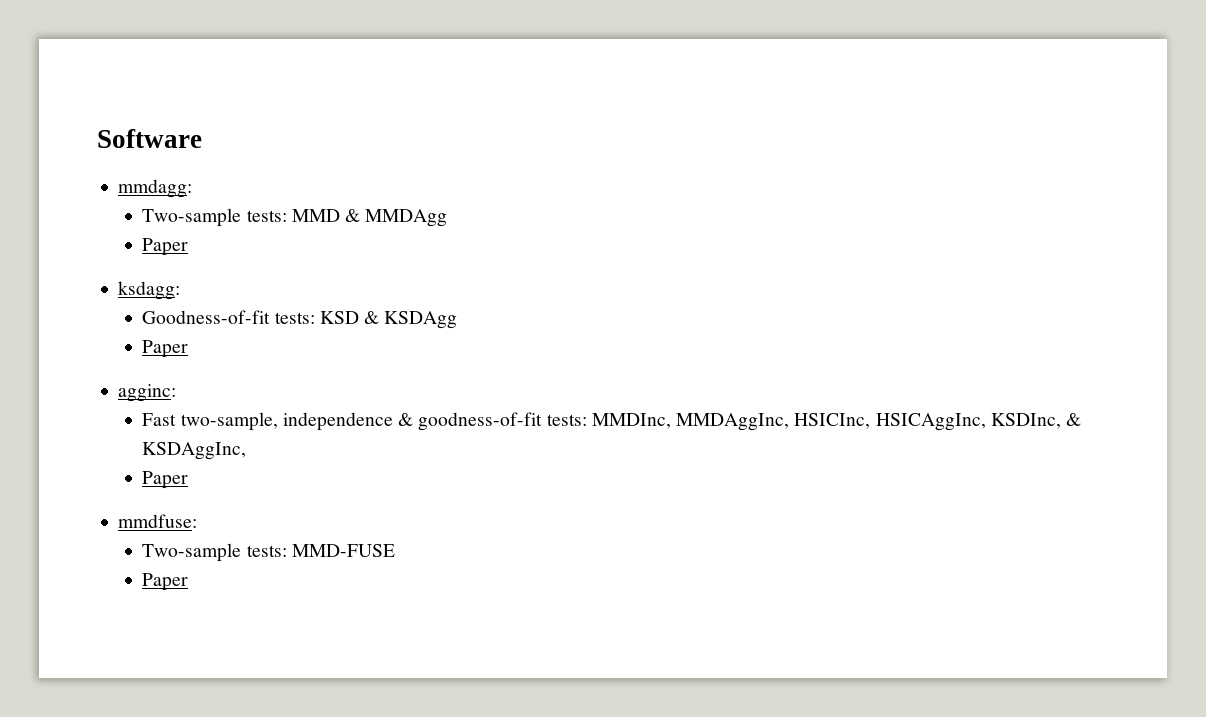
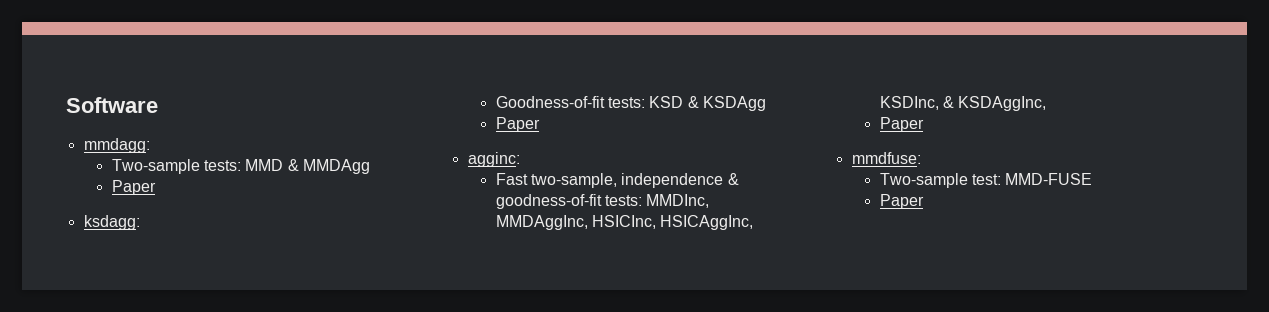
[246,545,287,557] tests: -> [972,174,1002,185] test:

